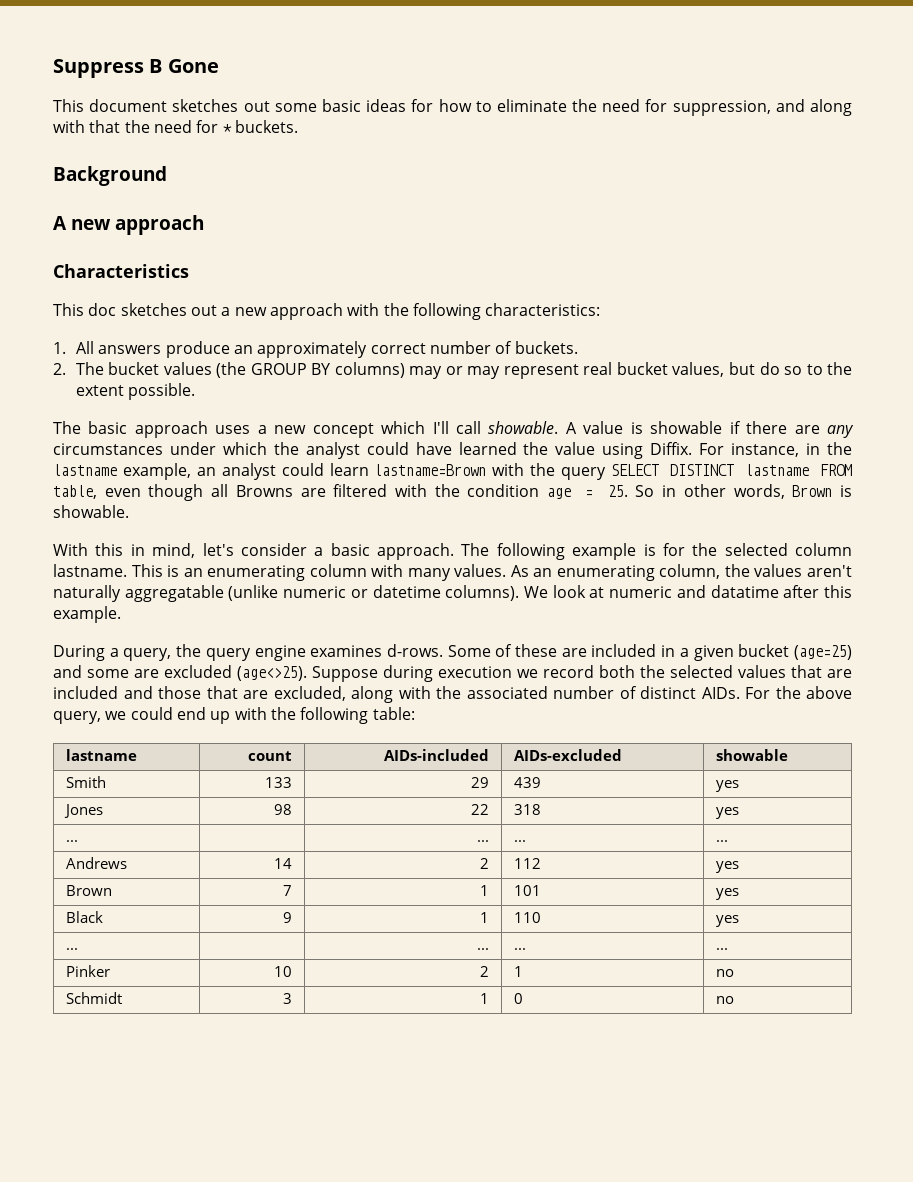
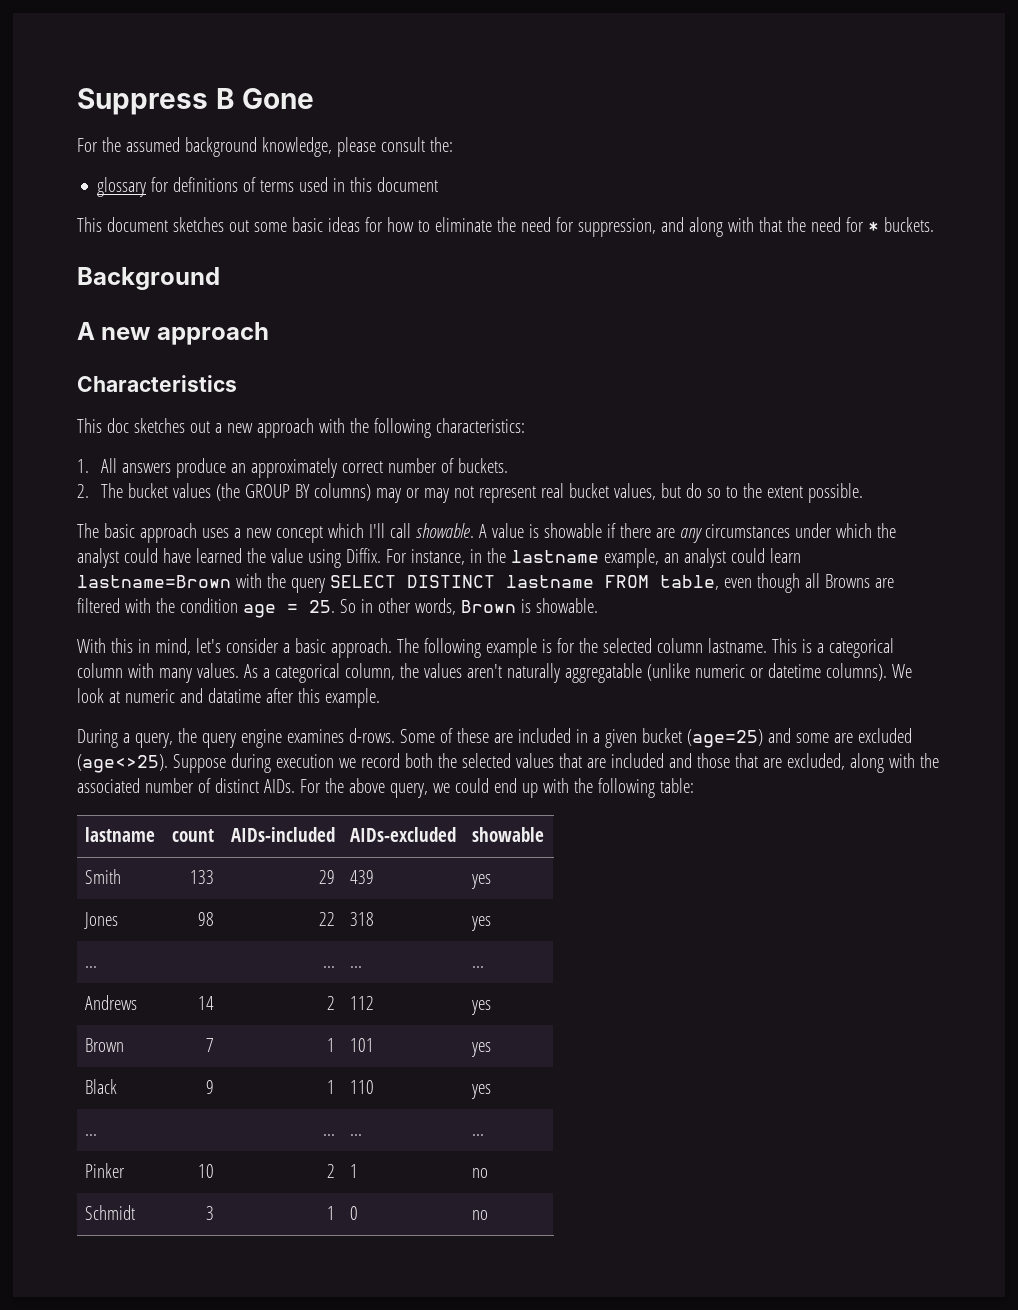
(219, 66) none -> [77,137,453,157] [97,177,439,197] // For the assumed background knowledge, please consult the: // glossary for definitions of terms used in this document
(501, 372) none -> [454,486,475,498] not
[183,565,306,581] an enumerating -> [816,638,894,658] a categorical
[533,565,655,581] an enumerating -> [262,663,340,683] a categorical

